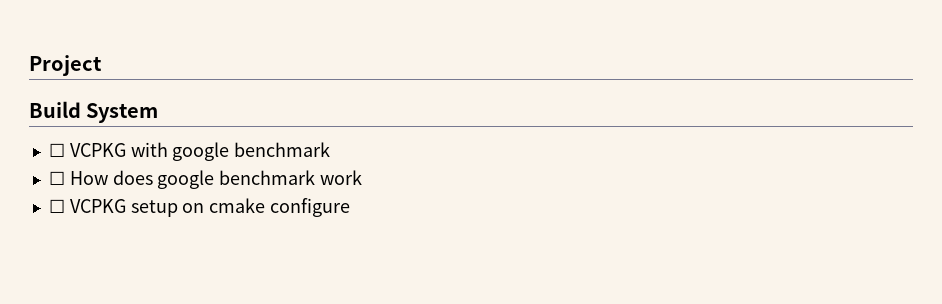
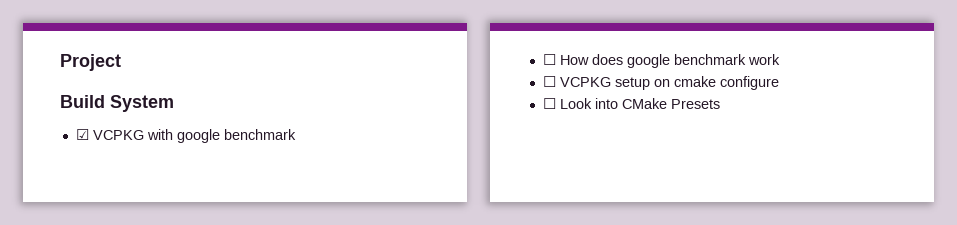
[48,143,65,157] ☐ -> [75,129,89,140] ☑
(351, 207) none -> [542,98,720,109] // ☐ Look into CMake Presets

